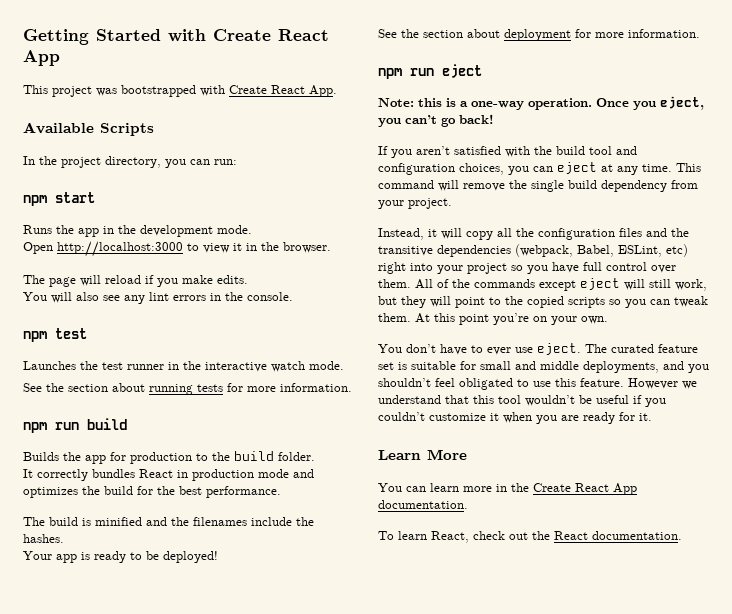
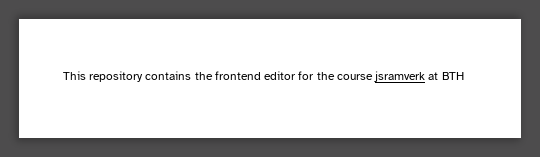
[23,29,329,45] [23,50,60,66] [23,85,337,97] [23,122,154,136] [23,156,237,168] [23,192,95,206] [23,225,252,237] [23,241,331,257] [23,275,248,287] [23,292,293,304] [23,328,87,342] [23,361,344,372] [23,383,352,395] [23,418,127,433] [23,451,315,464] [23,469,314,481] [23,486,281,498] [23,517,314,526] [23,534,64,543] [23,551,218,563] [378,29,700,41] [378,64,482,79] [378,96,704,110] [378,114,494,127] [378,146,637,158] [378,162,701,175] [378,180,698,192] [378,198,452,209] [378,228,689,240] [378,244,688,257] [378,262,676,274] [378,278,707,291] [378,296,708,308] [378,313,608,325] [378,343,698,355] [378,361,709,373] [378,378,697,390] [378,395,666,407] [378,412,652,424] [378,449,467,460] [378,483,637,495] [378,500,468,509] [378,531,682,543] Getting Started with Create React App // This project was bootstrapped with Create React App. // Available Scripts // In the project directory, you can run: // npm start // Runs the app in the development mode. // Open http://localhost:3000 to view it in the browser. // The page will reload if you make edits. // You will also see any lint errors in the console. // npm test // Launches the test runner in the interactive watch mode. // See the section about running tests for more information. // npm run build // Builds the app for production to the build folder. // It correctly bundles React in production mode and optimizes the build for the best performance. // The build is minified and the filenames include the hashes. // Your app is ready to be deployed! // See the section about deployment for more information. // npm run eject // Note: this is a one-way operation. Once you eject, you can’t go back! // If you aren’t satisfied with the build tool and configuration choices, you can eject at any time. This command will remove the single build dependency from your project. // Instead, it will copy all the configuration files and the transitive dependencies (webpack, Babel, ESLint, etc) right into your project so you have full control over them. All of the commands except eject will still work, but they will point to the copied scripts so you can tweak them. At this point you’re on your own. // You don’t have to ever use eject. The curated feature set is suitable for small and middle deployments, and you shouldn’t feel obligated to use this feature. However we understand that this tool wouldn’t be useful if you couldn’t customize it when you are ready for it. // Learn More // You can learn more in the Create React App documentation. // To learn React, check out the React documentation. -> [63,71,464,82] This repository contains the frontend editor for the course jsramverk at BTH

